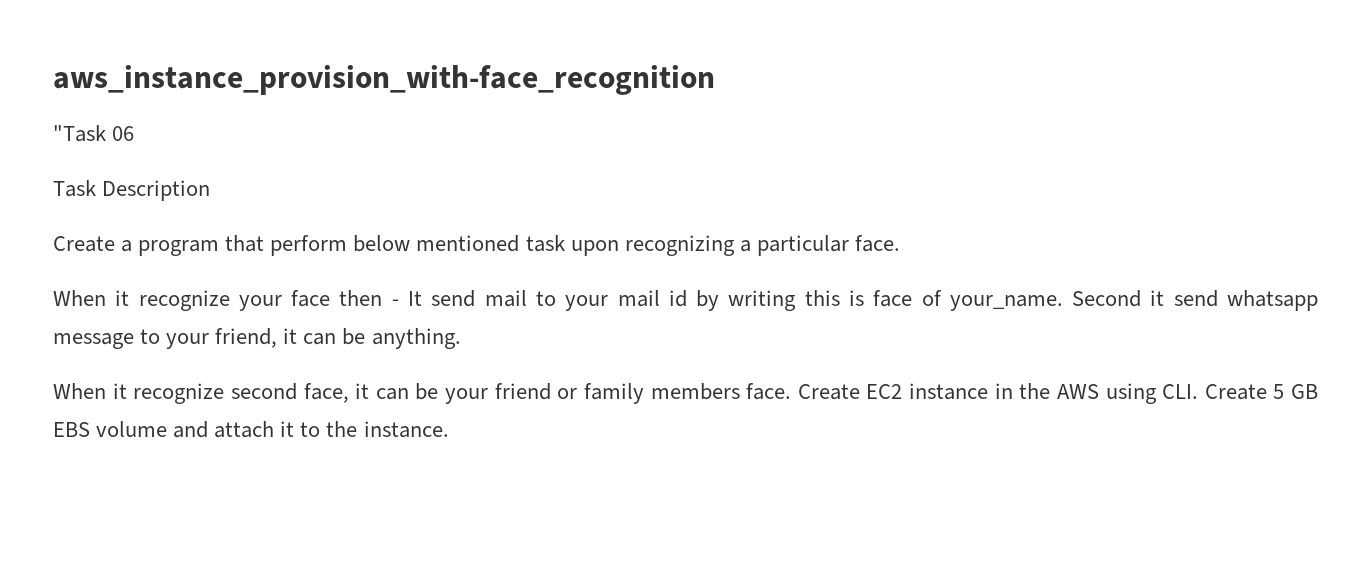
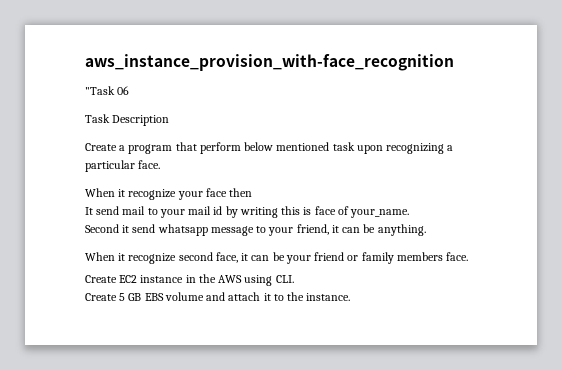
[391,299,399,306] - -> (253, 192) //
(1063, 303) none -> (410, 213) //
(792, 391) none -> (469, 256) //
(1199, 391) none -> (294, 279) //

